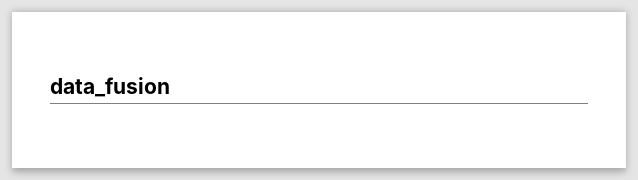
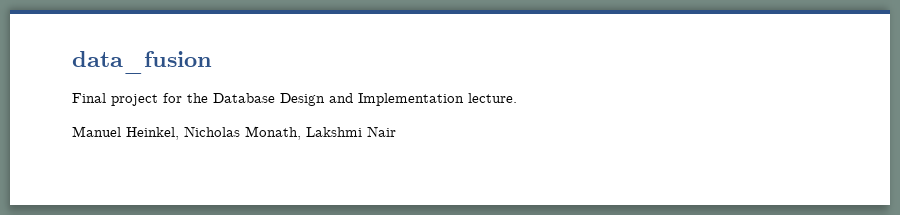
(170, 87) none -> [72,93,517,106] [72,126,396,140] // Final project for the Database Design and Implementation lecture. // Manuel Heinkel, Nicholas Monath, Lakshmi Nair

